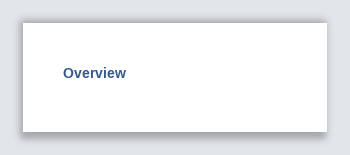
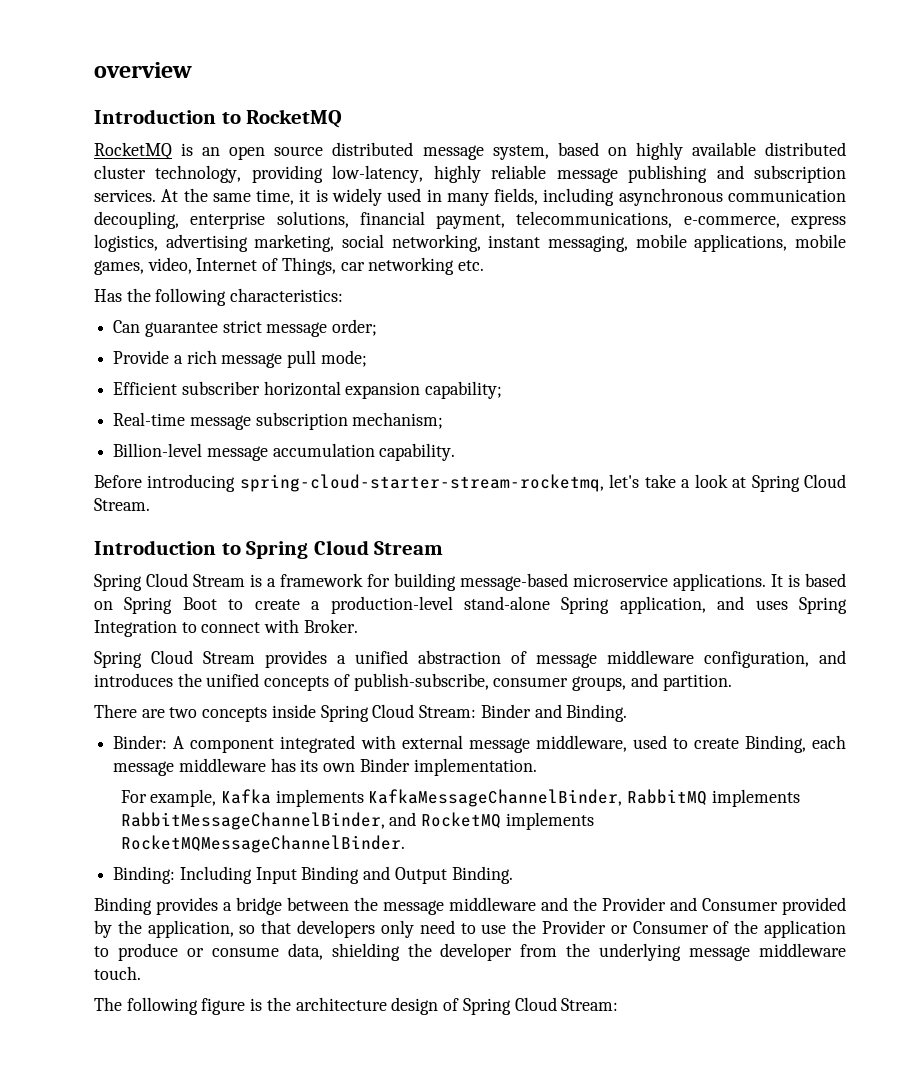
[63,67,126,78] Overview -> [94,62,192,78] [94,109,343,128] [94,142,847,160] [94,165,847,183] [94,188,846,206] [94,211,847,229] [94,234,846,252] [94,257,485,275] [94,288,344,306] [113,319,378,337] [113,350,367,368] [113,381,503,399] [113,412,444,430] [113,443,456,461] [94,474,847,492] [94,498,150,511] [94,540,444,559] [94,573,846,591] [94,596,847,614] [94,619,358,637] [94,650,846,668] [94,673,732,691] [94,704,628,722] [113,735,846,753] [113,758,537,776] [120,789,800,807] [120,812,594,830] [120,835,405,853] [113,866,513,884] [94,897,846,915] [94,920,846,938] [94,943,846,961] [94,966,141,980] [94,997,619,1015] overview // Introduction to RocketMQ // RocketMQ is an open source distributed message system, based on highly available distributed cluster technology, providing low-latency, highly reliable message publishing and subscription services. At the same time, it is widely used in many fields, including asynchronous communication decoupling, enterprise solutions, financial payment, telecommunications, e-commerce, express logistics, advertising marketing, social networking, instant messaging, mobile applications, mobile games, video, Internet of Things, car networking etc. // Has the following characteristics: // Can guarantee strict message order; // Provide a rich message pull mode; // Efficient subscriber horizontal expansion capability; // Real-time message subscription mechanism; // Billion-level message accumulation capability. // Before introducing spring-cloud-starter-stream-rocketmq, let's take a look at Spring Cloud Stream. // Introduction to Spring Cloud Stream // Spring Cloud Stream is a framework for building message-based microservice applications. It is based on Spring Boot to create a production-level stand-alone Spring application, and uses Spring Integration to connect with Broker. // Spring Cloud Stream provides a unified abstraction of message middleware configuration, and introduces the unified concepts of publish-subscribe, consumer groups, and partition. // There are two concepts inside Spring Cloud Stream: Binder and Binding. // Binder: A component integrated with external message middleware, used to create Binding, each message middleware has its own Binder implementation. // For example, Kafka implements KafkaMessageChannelBinder, RabbitMQ implements RabbitMessageChannelBinder, and RocketMQ implements RocketMQMessageChannelBinder. // Binding: Including Input Binding and Output Binding. // Binding provides a bridge between the message middleware and the Provider and Consumer provided by the application, so that developers only need to use the Provider or Consumer of the application to produce or consume data, shielding the developer from the underlying message middleware touch. // The following figure is the architecture design of Spring Cloud Stream:

